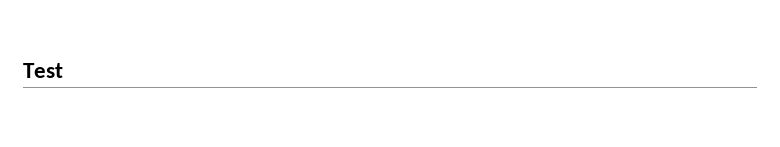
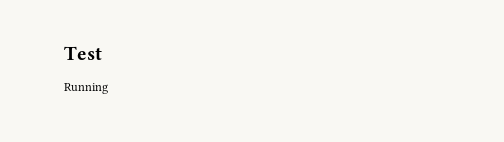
(63, 70) none -> [64,83,108,94] // Running

